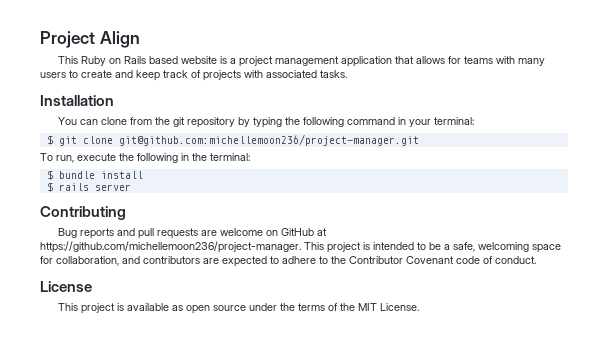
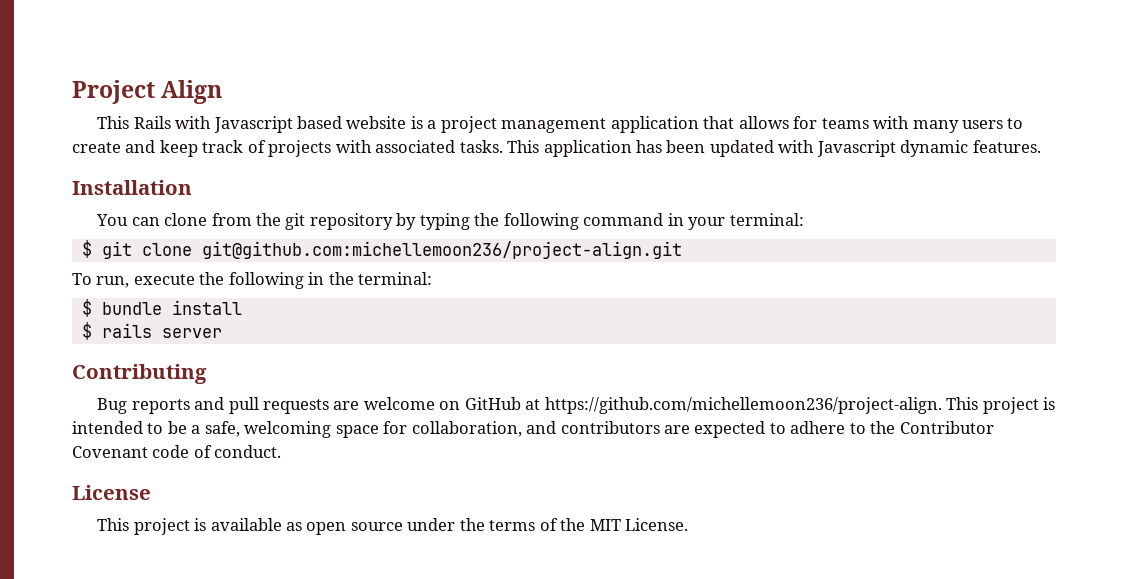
[80,56,146,66] Ruby on Rails -> [133,116,293,133] Rails with Javascript
(347, 74) none -> [507,140,1041,157] This application has been updated with Javascript dynamic features.
[118,134,419,146] git@github.com:michellemoon236/project-manager.git -> [201,241,682,259] git@github.com:michellemoon236/project-align.git
[40,241,301,253] https://github.com/michellemoon236/project-manager. -> [544,397,942,414] https://github.com/michellemoon236/project-align.

